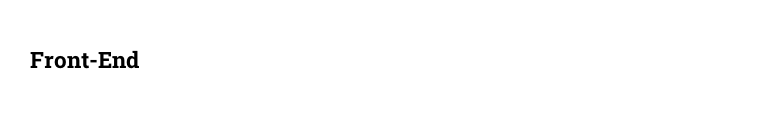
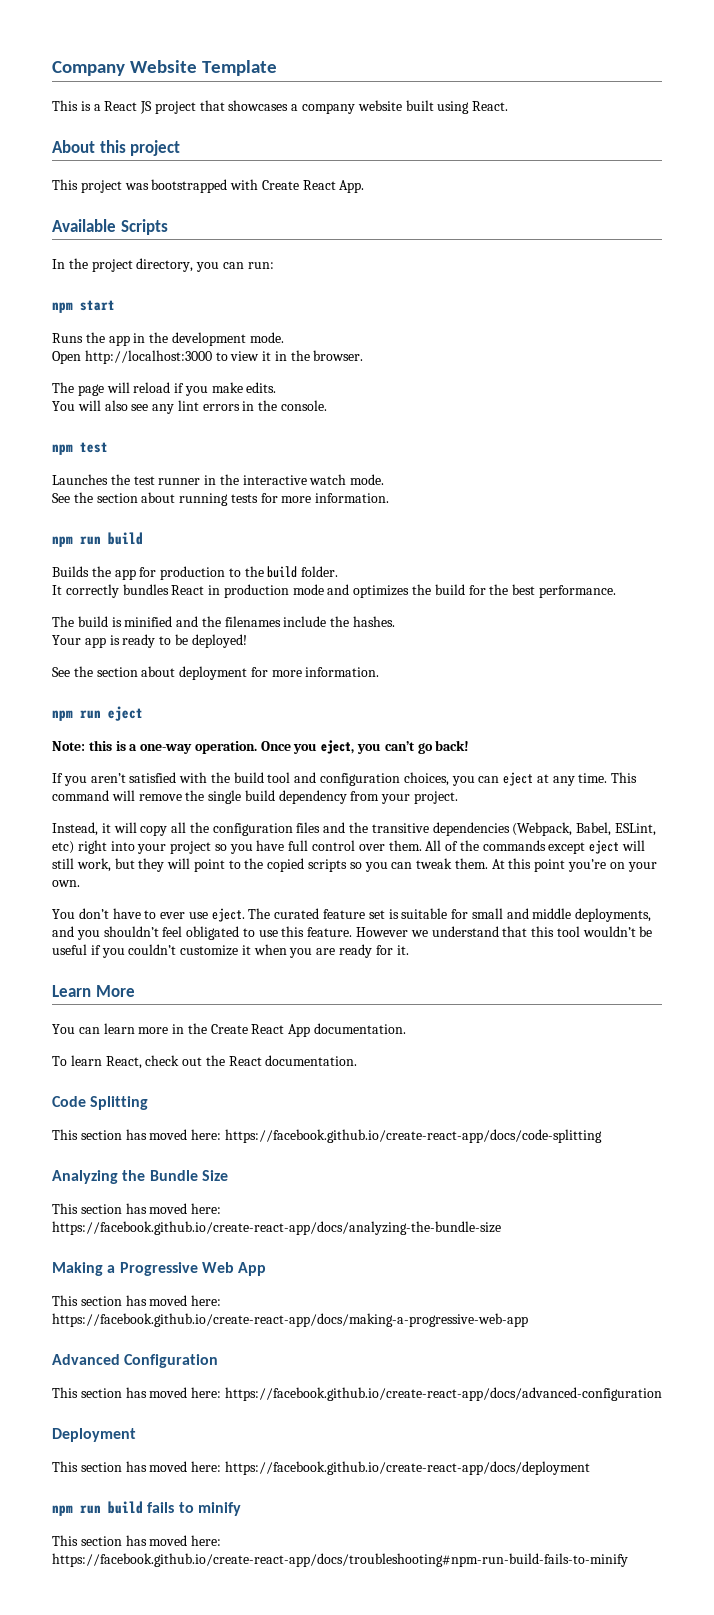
[30,50,139,69] Front-End -> [52,60,277,76] [52,100,509,114] [52,140,181,156] [52,179,365,193] [52,219,168,235] [52,258,274,272] [52,300,115,313] [52,332,284,346] [52,350,364,364] [52,382,277,396] [52,400,328,414] [52,442,108,455] [52,474,385,485] [52,492,390,506] [52,532,143,547] [52,566,339,580] [52,584,616,598] [52,616,396,627] [52,634,247,648] [52,666,380,680] [52,706,143,721] [52,740,470,754] [52,772,638,786] [52,790,459,804] [52,822,656,836] [52,840,646,854] [52,858,657,872] [52,880,80,887] [52,908,652,922] [52,926,653,940] [52,944,409,958] [52,985,135,997] [52,1023,407,1037] [52,1055,358,1069] [52,1096,149,1110] [52,1129,602,1143] [52,1170,228,1184] [52,1203,222,1214] [52,1221,501,1235] [52,1262,267,1276] [52,1295,222,1306] [52,1313,528,1327] [52,1354,219,1368] [52,1387,662,1401] [52,1428,136,1442] [52,1461,590,1475] [52,1501,241,1516] [52,1535,222,1546] [52,1553,628,1567] Company Website Template // This is a React JS project that showcases a company website built using React. // About this project // This project was bootstrapped with Create React App. // Available Scripts // In the project directory, you can run: // npm start // Runs the app in the development mode. // Open http://localhost:3000 to view it in the browser. // The page will reload if you make edits. // You will also see any lint errors in the console. // npm test // Launches the test runner in the interactive watch mode. // See the section about running tests for more information. // npm run build // Builds the app for production to the build folder. // It correctly bundles React in production mode and optimizes the build for the best performance. // The build is minified and the filenames include the hashes. // Your app is ready to be deployed! // See the section about deployment for more information. // npm run eject // Note: this is a one-way operation. Once you eject, you can’t go back! // If you aren’t satisfied with the build tool and configuration choices, you can eject at any time. This command will remove the single build dependency from your project. // Instead, it will copy all the configuration files and the transitive dependencies (Webpack, Babel, ESLint, etc) right into your project so you have full control over them. All of the commands except eject will still work, but they will point to the copied scripts so you can tweak them. At this point you’re on your own. // You don’t have to ever use eject. The curated feature set is suitable for small and middle deployments, and you shouldn’t feel obligated to use this feature. However we understand that this tool wouldn’t be useful if you couldn’t customize it when you are ready for it. // Learn More // You can learn more in the Create React App documentation. // To learn React, check out the React documentation. // Code Splitting // This section has moved here: https://facebook.github.io/create-react-app/docs/code-splitting // Analyzing the Bundle Size // This section has moved here: https://facebook.github.io/create-react-app/docs/analyzing-the-bundle-size // Making a Progressive Web App // This section has moved here: https://facebook.github.io/create-react-app/docs/making-a-progressive-web-app // Advanced Configuration // This section has moved here: https://facebook.github.io/create-react-app/docs/advanced-configuration // Deployment // This section has moved here: https://facebook.github.io/create-react-app/docs/deployment // npm run build fails to minify // This section has moved here: https://facebook.github.io/create-react-app/docs/troubleshooting#npm-run-build-fails-to-minify

